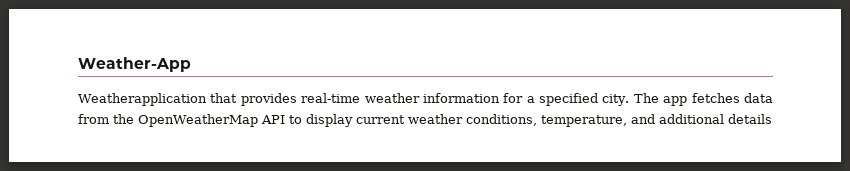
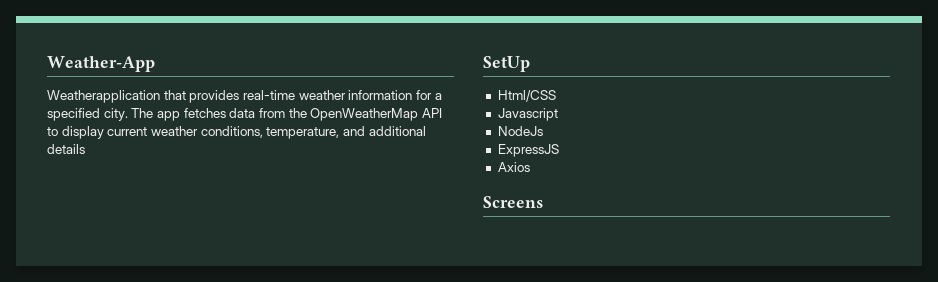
(772, 119) none -> [483,56,530,72] [497,90,556,102] [497,108,558,121] [497,126,543,136] [497,144,559,157] [497,162,530,172] [483,196,543,208] // SetUp // Html/CSS // Javascript // NodeJs // ExpressJS // Axios // Screens

